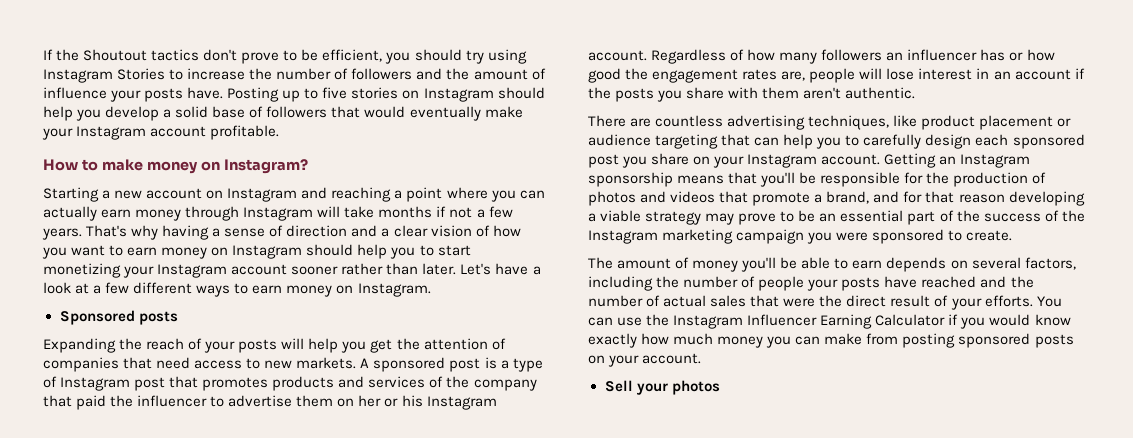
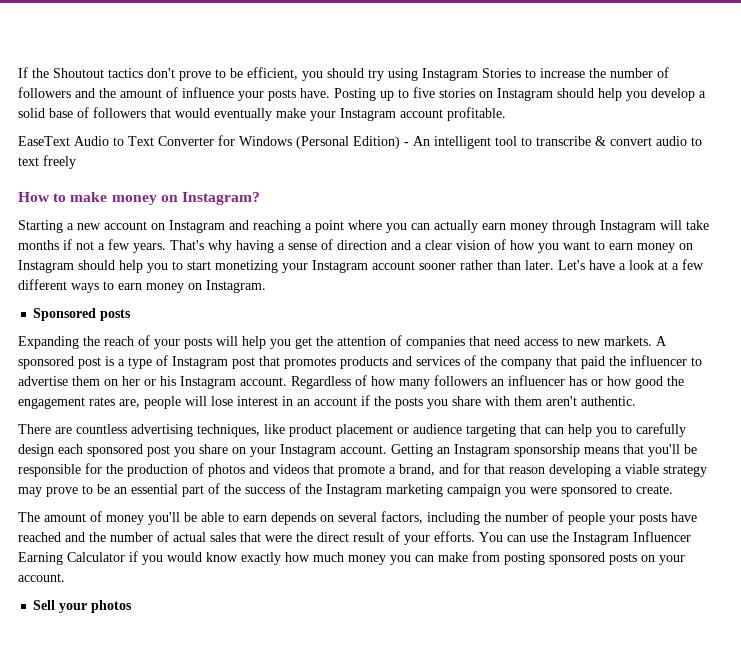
(280, 132) none -> [18,135,702,149] [18,155,76,169] // EaseText Audio to Text Converter for Windows (Personal Edition) - An intelligent tool to transcribe & convert audio to text freely

